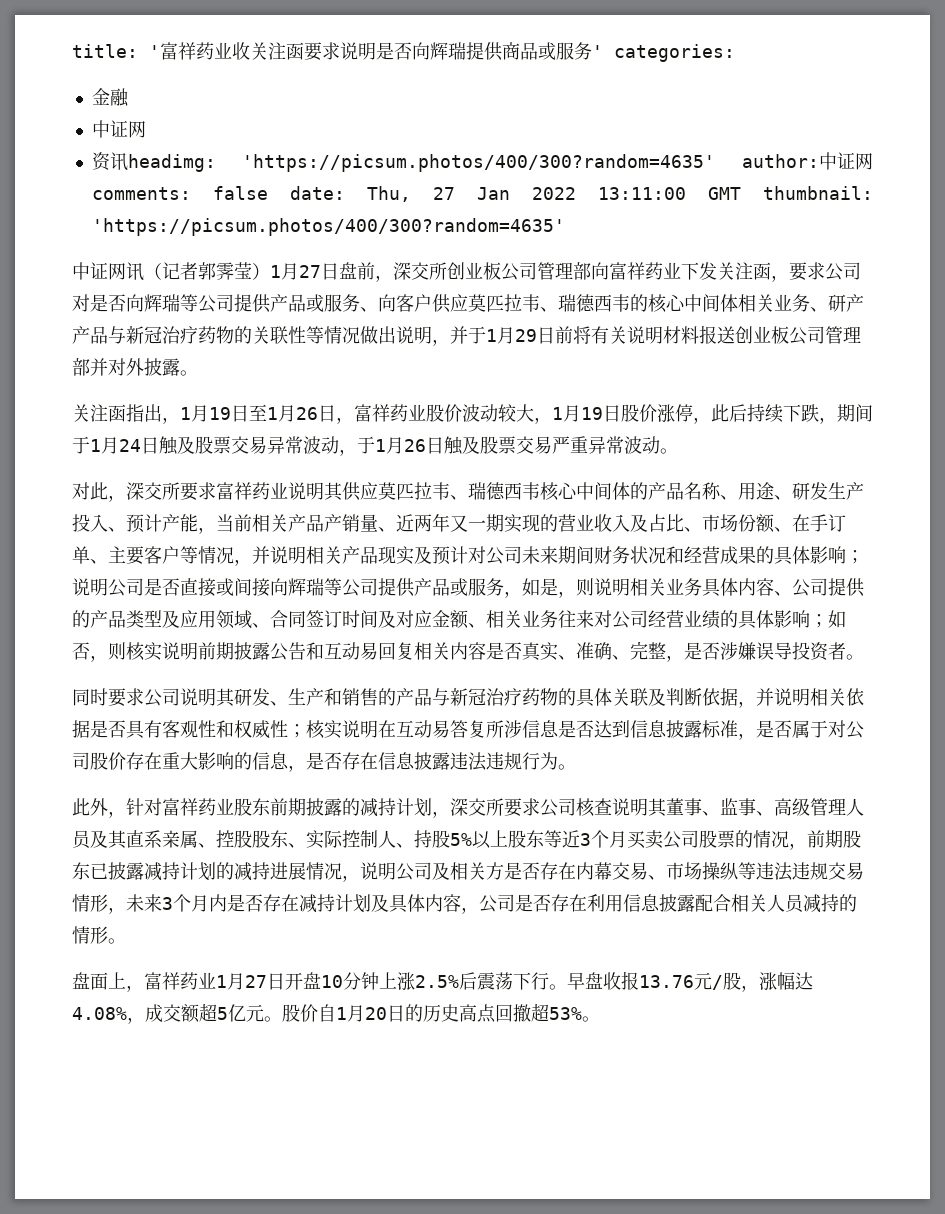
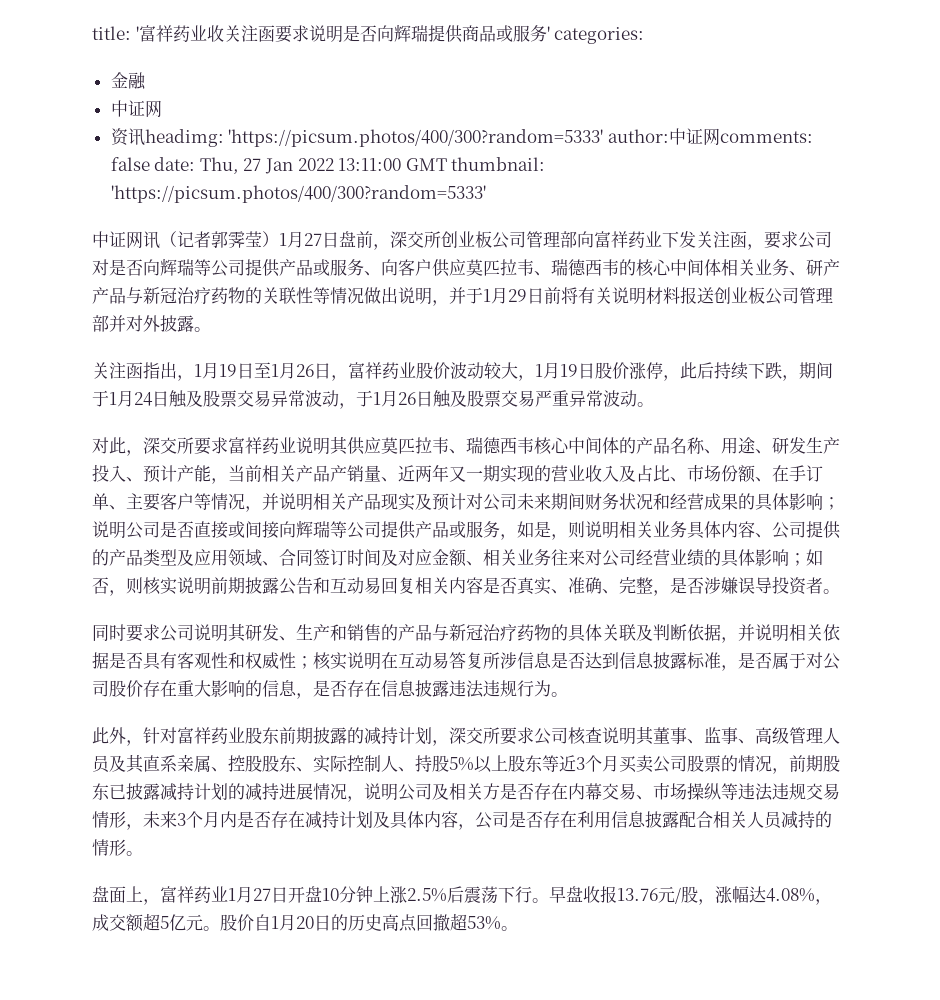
[242,154,716,172] 'https://picsum.photos/400/300?random=4635' -> [228,129,604,147] 'https://picsum.photos/400/300?random=5333'
[91,218,565,236] 'https://picsum.photos/400/300?random=4635' -> [110,185,486,203] 'https://picsum.photos/400/300?random=5333'

